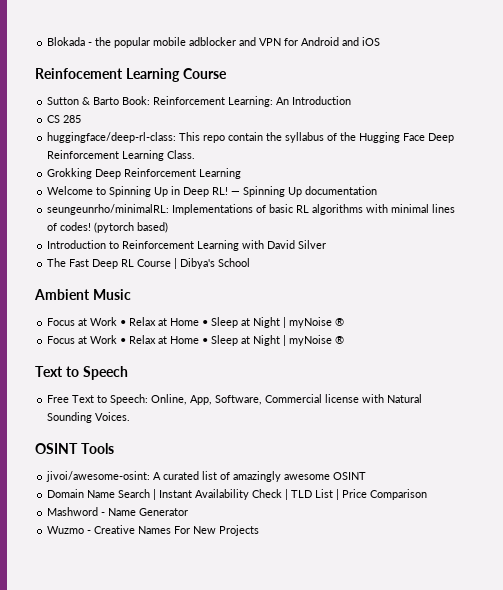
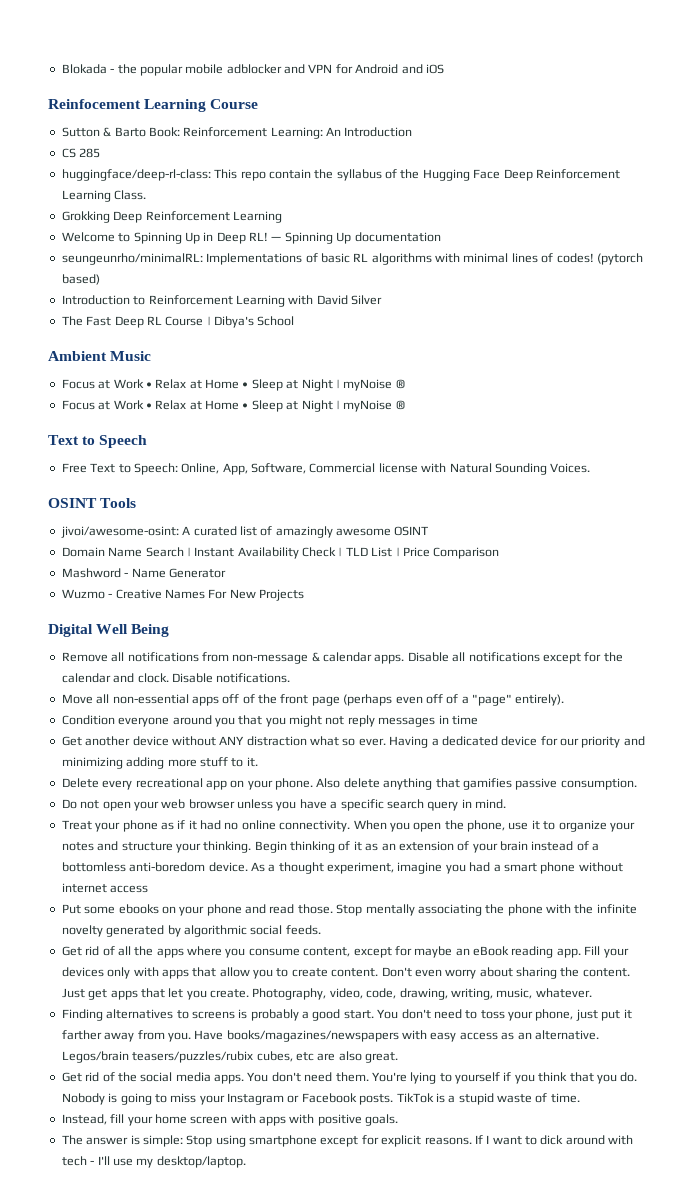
(260, 530) none -> [48,624,170,637] [61,652,623,664] [61,673,291,683] [61,694,565,706] [61,715,478,727] [61,736,645,748] [61,757,258,769] [61,778,637,790] [61,799,506,811] [61,820,635,832] [61,841,600,853] [61,862,623,874] [61,883,149,893] [61,904,637,916] [61,925,321,937] [61,946,629,958] [61,967,630,979] [61,988,592,1000] [61,1009,632,1021] [61,1030,599,1042] [61,1051,398,1063] [61,1072,638,1084] [61,1093,580,1105] [61,1114,399,1126] [61,1135,634,1147] [61,1156,246,1168] // Digital Well Being // Remove all notifications from non-message & calendar apps. Disable all notifications except for the calendar and clock. Disable notifications. // Move all non-essential apps off of the front page (perhaps even off of a "page" entirely). // Condition everyone around you that you might not reply messages in time // Get another device without ANY distraction what so ever. Having a dedicated device for our priority and minimizing adding more stuff to it. // Delete every recreational app on your phone. Also delete anything that gamifies passive consumption. // Do not open your web browser unless you have a specific search query in mind. // Treat your phone as if it had no online connectivity. When you open the phone, use it to organize your notes and structure your thinking. Begin thinking of it as an extension of your brain instead of a bottomless anti-boredom device. As a thought experiment, imagine you had a smart phone without internet access // Put some ebooks on your phone and read those. Stop mentally associating the phone with the infinite novelty generated by algorithmic social feeds. // Get rid of all the apps where you consume content, except for maybe an eBook reading app. Fill your devices only with apps that allow you to create content. Don't even worry about sharing the content. Just get apps that let you create. Photography, video, code, drawing, writing, music, whatever. // Finding alternatives to screens is probably a good start. You don't need to toss your phone, just put it farther away from you. Have books/magazines/newspapers with easy access as an alternative. Legos/brain teasers/puzzles/rubix cubes, etc are also great. // Get rid of the social media apps. You don't need them. You're lying to yourself if you think that you do. Nobody is going to miss your Instagram or Facebook posts. TikTok is a stupid waste of time. // Instead, fill your home screen with apps with positive goals. // The answer is simple: Stop using smartphone except for explicit reasons. If I want to dick around with tech - I'll use my desktop/laptop.

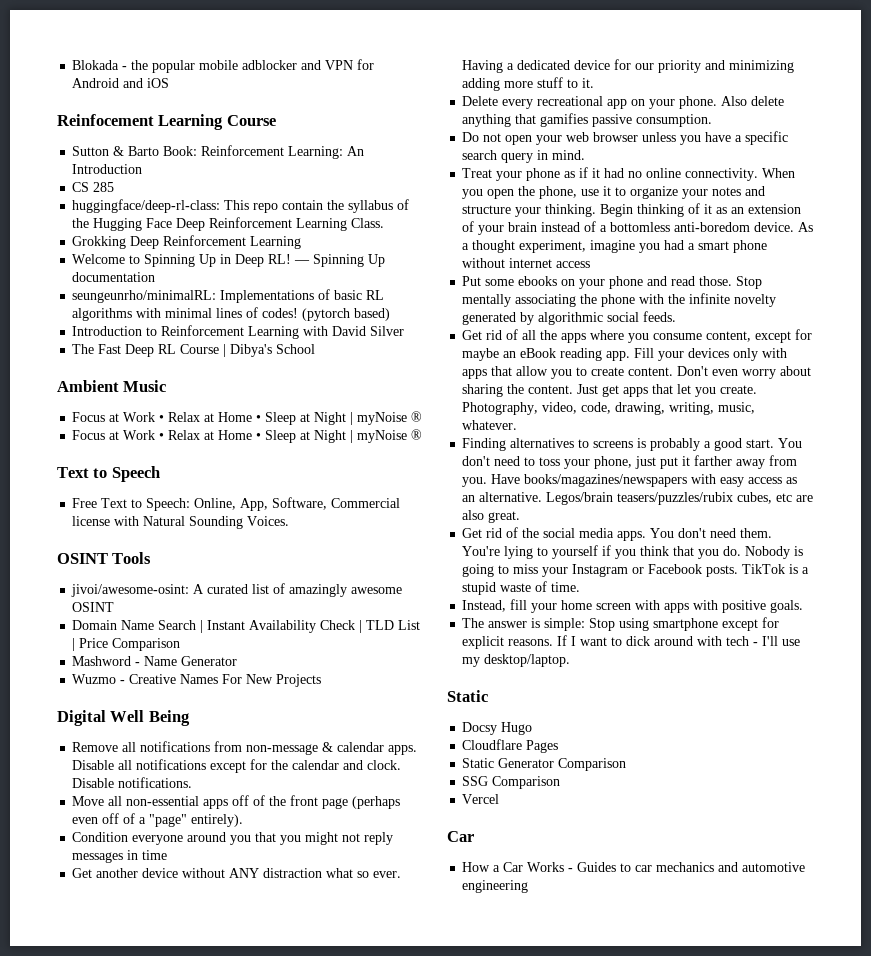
(246, 1162) none -> [447,690,488,702] [462,722,533,735] [462,739,559,753] [462,758,627,771] [462,776,561,789] [462,794,500,804] [447,831,474,842] [462,862,806,872] [462,880,529,893] // Static // Docsy Hugo // Cloudflare Pages // Static Generator Comparison // SSG Comparison // Vercel // Car // How a Car Works - Guides to car mechanics and automotive engineering

